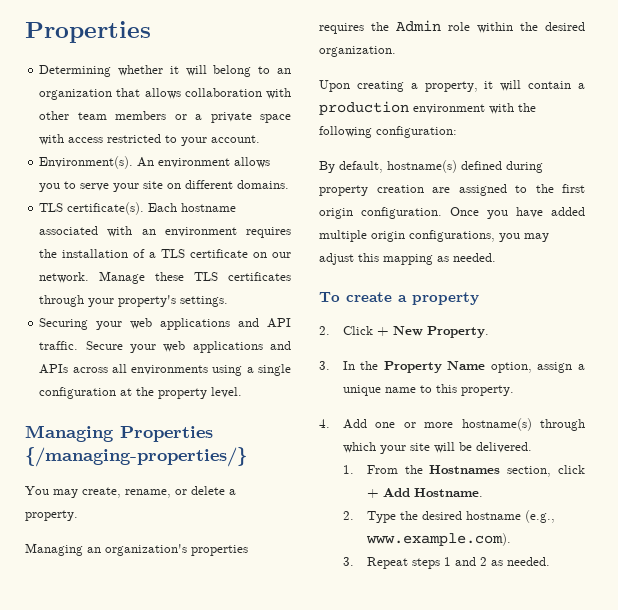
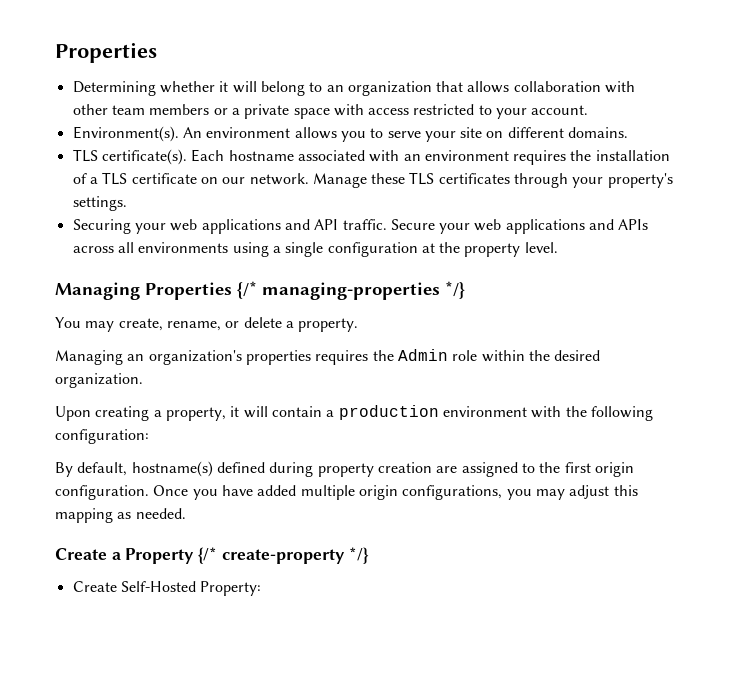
[25,447,247,467] {/managing-properties/} -> [237,281,465,300] {/* managing-properties */}
[319,292,479,305] [319,326,489,338] [319,361,585,373] [342,384,514,396] [319,418,585,431] [342,442,532,454] [342,465,585,477] [366,488,483,498] [342,510,555,523] [365,533,511,546] [342,557,550,569] To create a property // 2. Click + New Property. // 3. In the Property Name option, assign a unique name to this property. // 4. Add one or more hostname(s) through which your site will be delivered. // 1. From the Hostnames section, click + Add Hostname. // 2. Type the desired hostname (e.g., www.example.com). // 3. Repeat steps 1 and 2 as needed. -> [55,547,369,564] [72,581,262,596] Create a Property {/* create-property */} // Create Self-Hosted Property:

